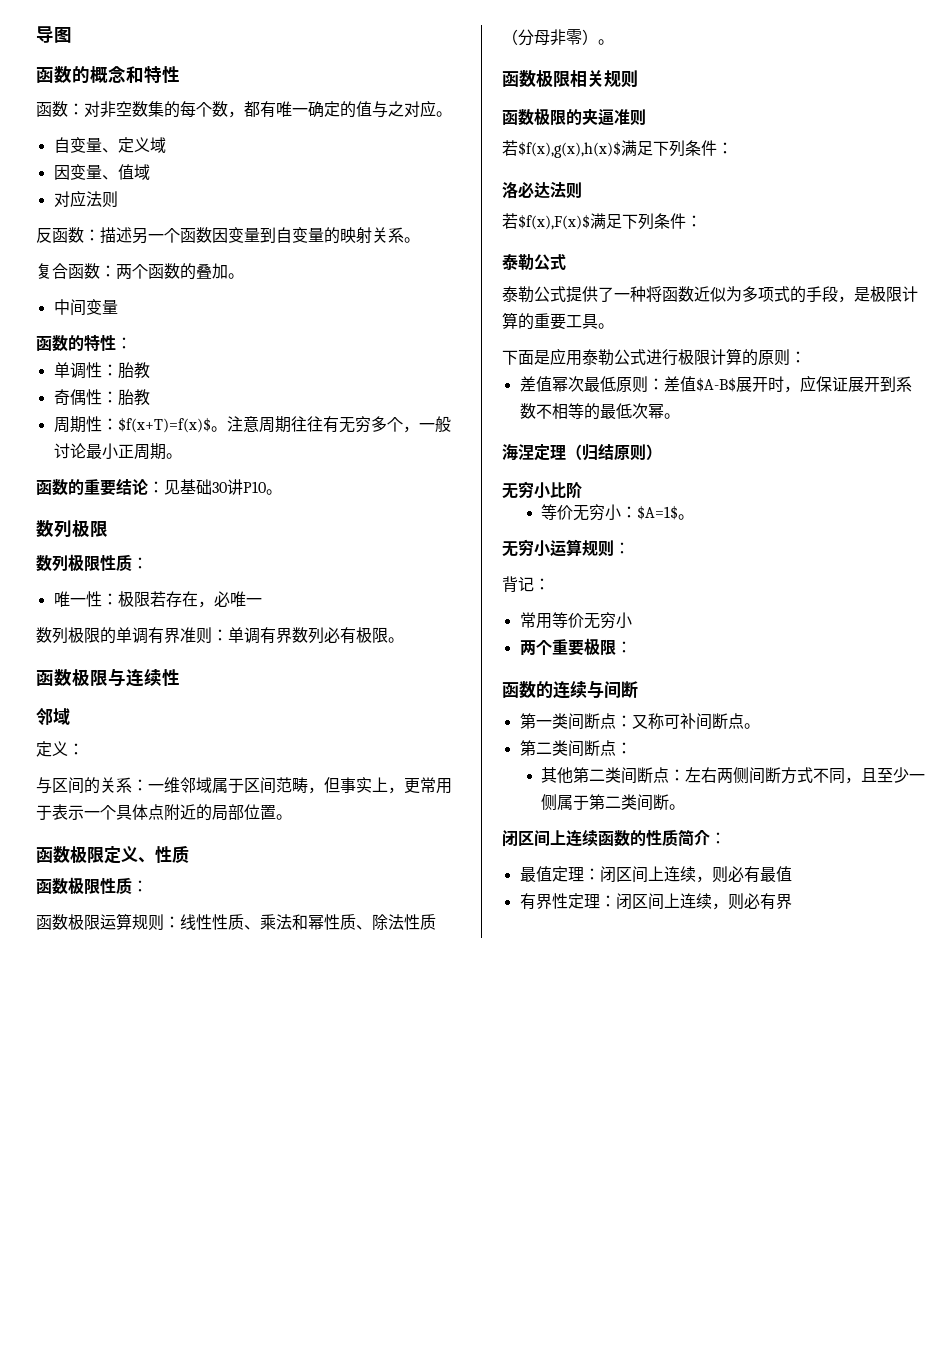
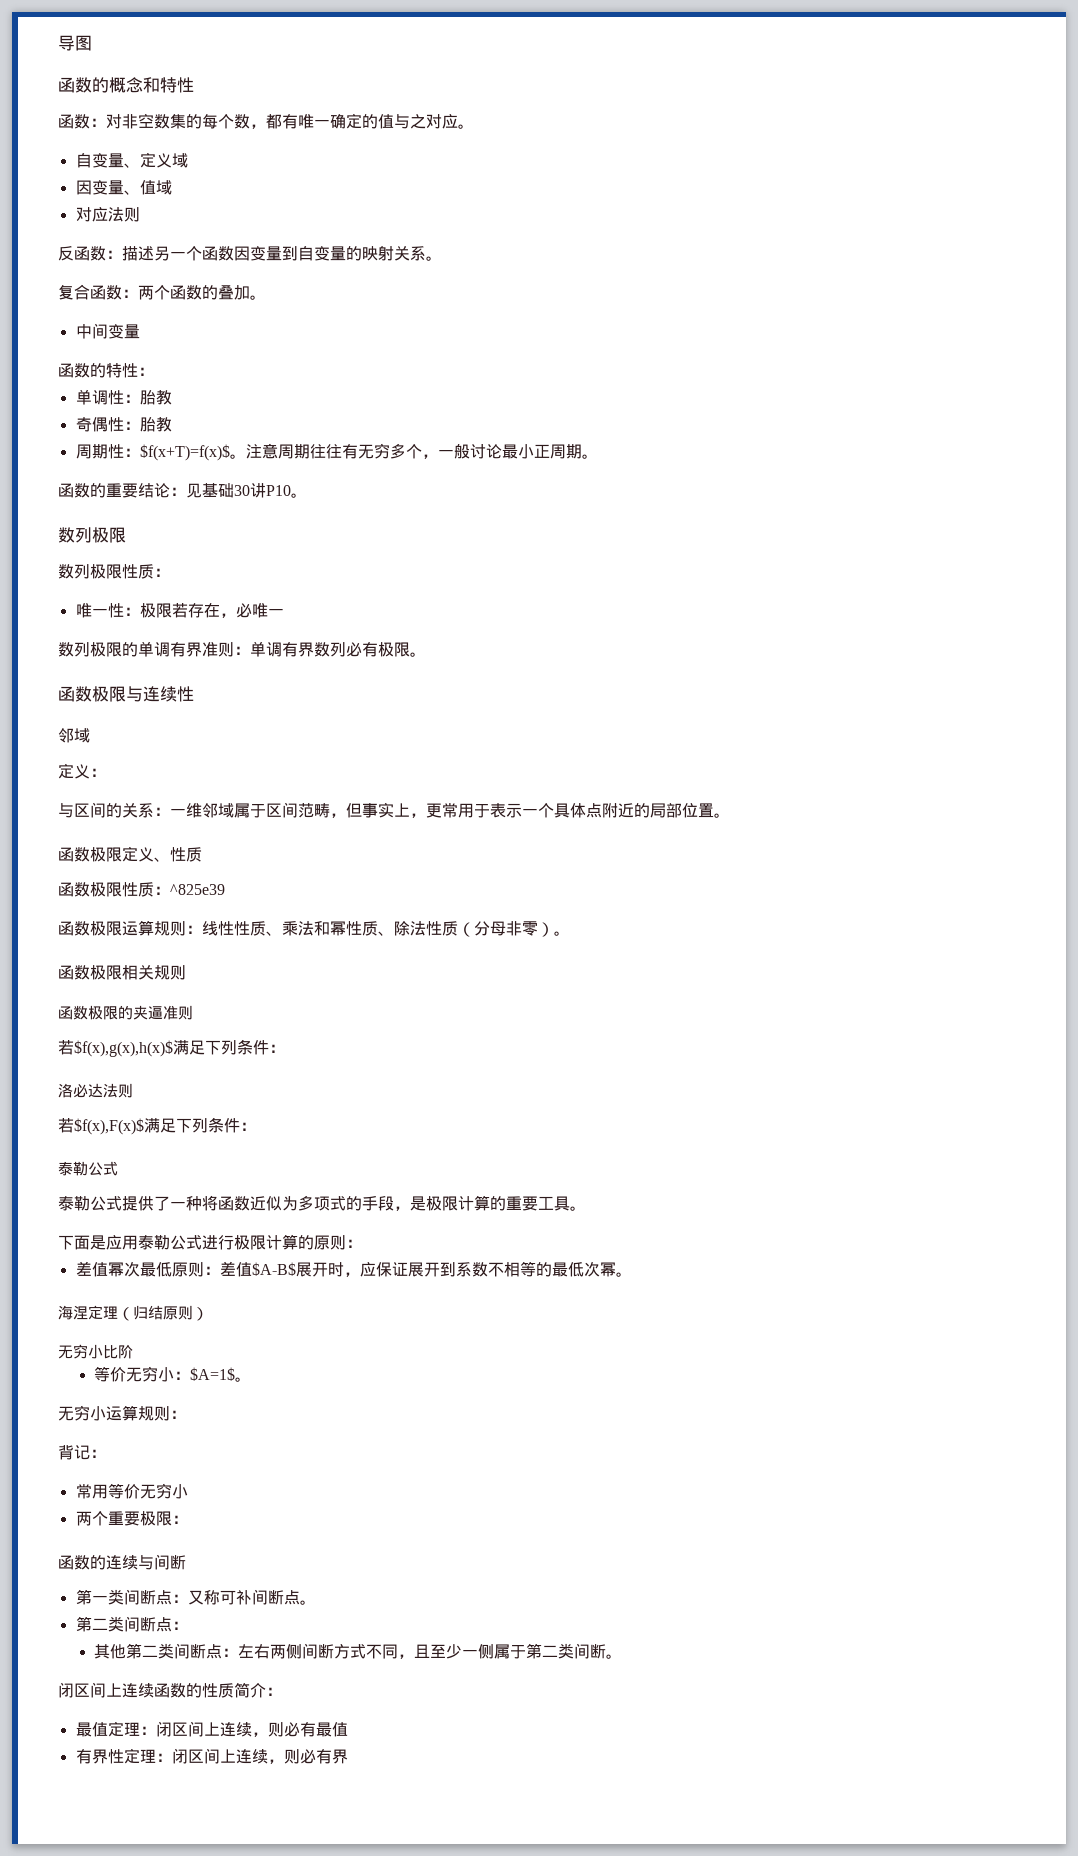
(148, 886) none -> [170,884,225,895] ^825e39

